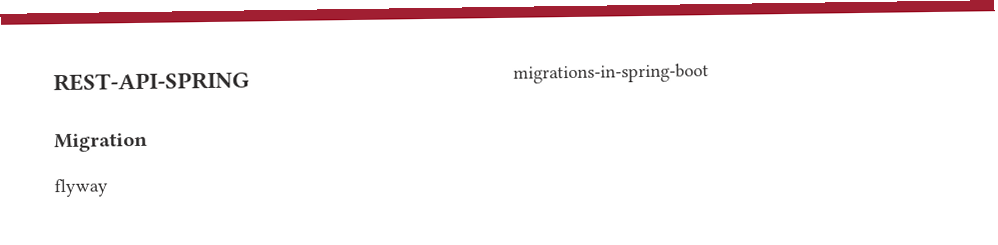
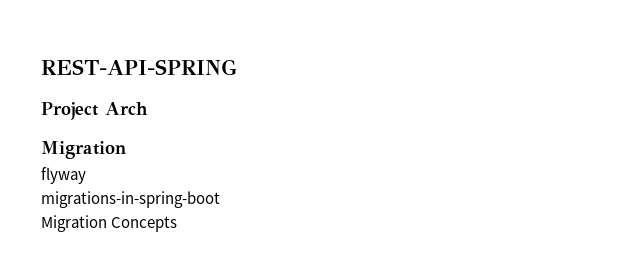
(250, 81) none -> [41,102,148,120] // Project Arch
(709, 73) none -> [41,215,178,232] // Migration Concepts

